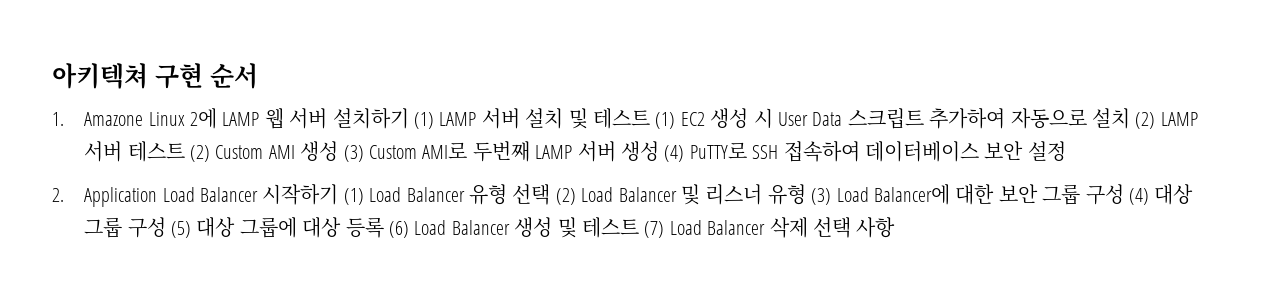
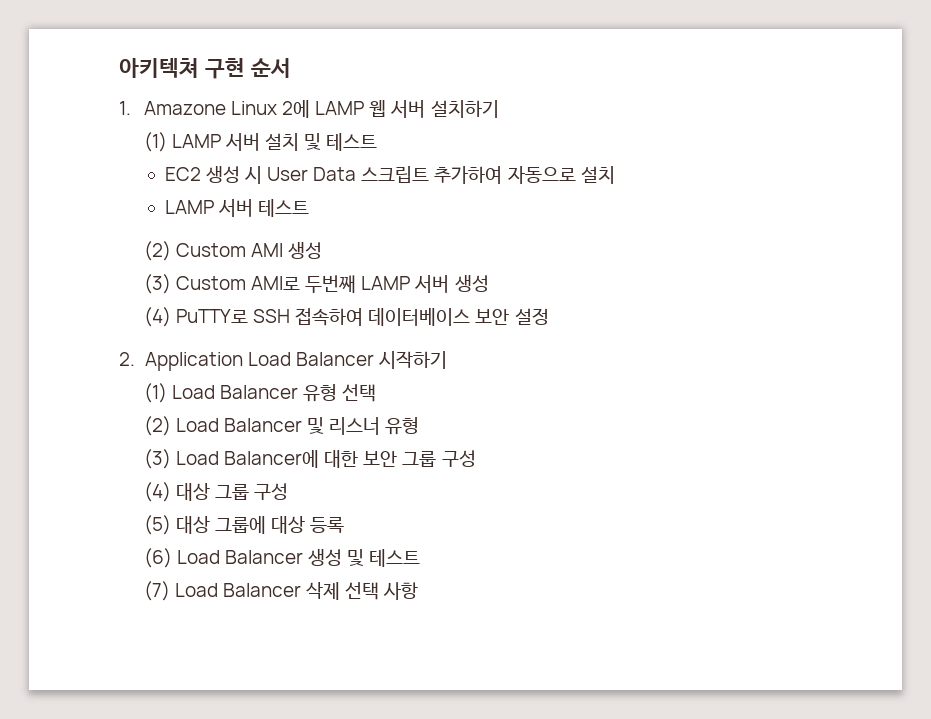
(409, 118) none -> (499, 109) //
[655,112,676,129] (1) -> (378, 142) //
[1135,112,1156,129] (2) -> (615, 175) //
(185, 151) none -> (309, 208) //
(339, 151) none -> (323, 250) //
(659, 151) none -> (489, 283) //
(339, 194) none -> (447, 360) //
(551, 194) none -> (377, 393) //
(806, 194) none -> (420, 426) //
(1124, 194) none -> (476, 458) //
(166, 227) none -> (289, 491) //
(384, 227) none -> (345, 525) //
(639, 227) none -> (421, 558) //

